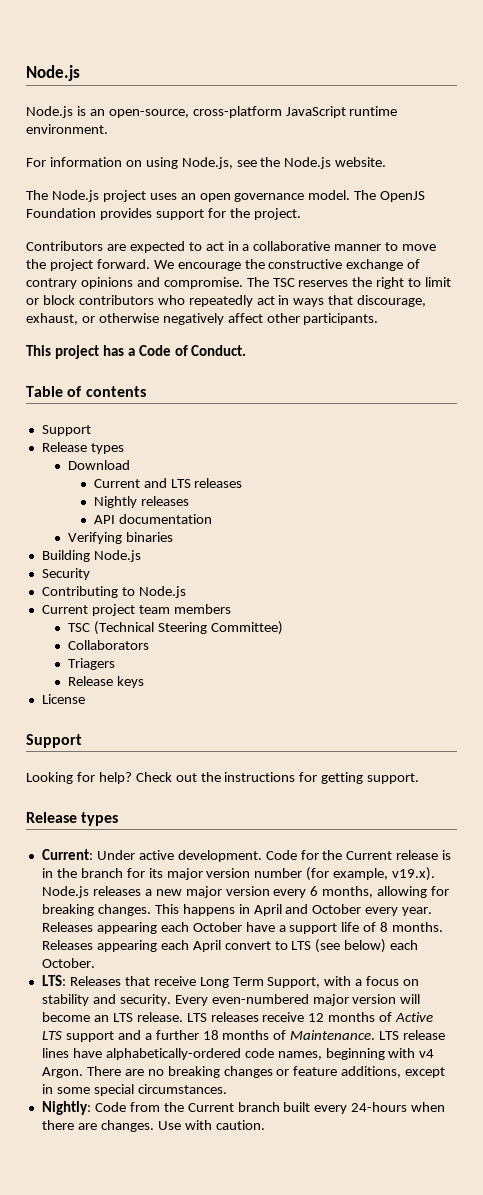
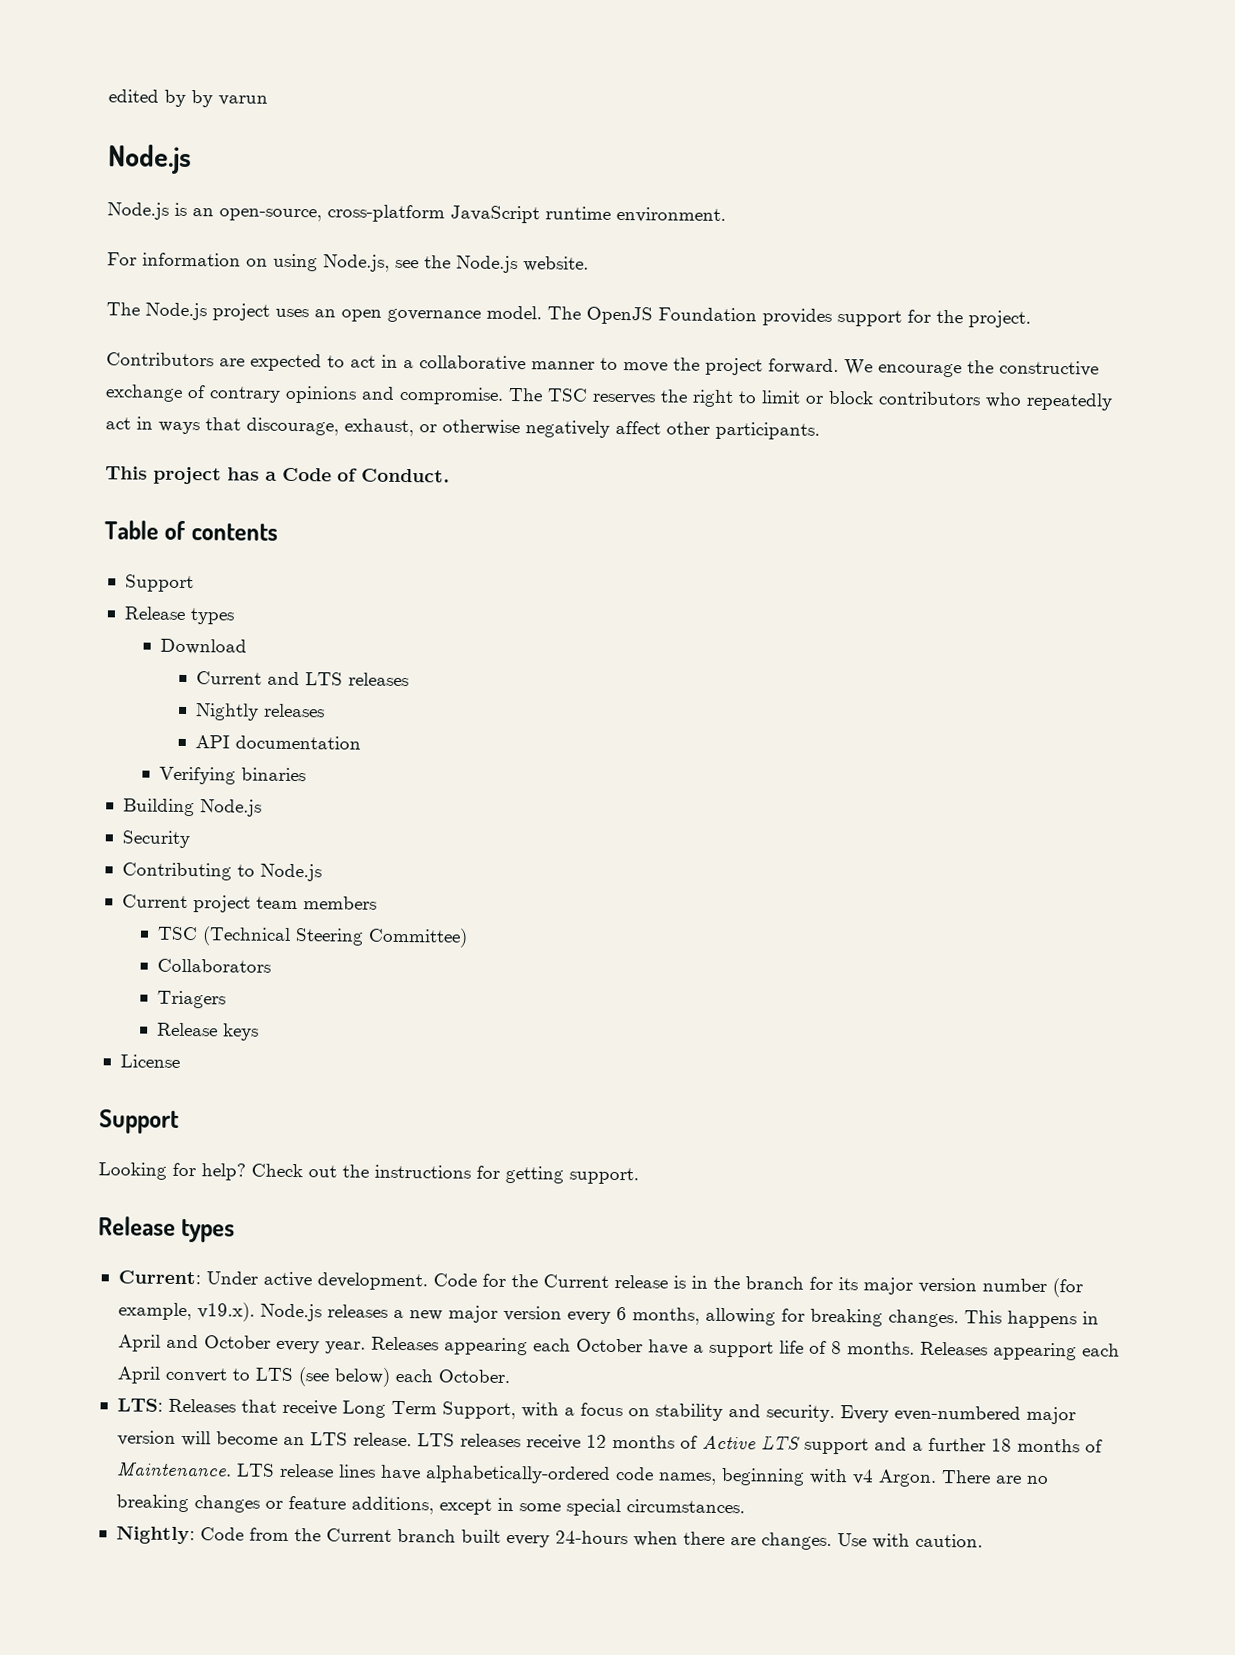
(26, 73) none -> [108,89,268,108] edited by by varun //

